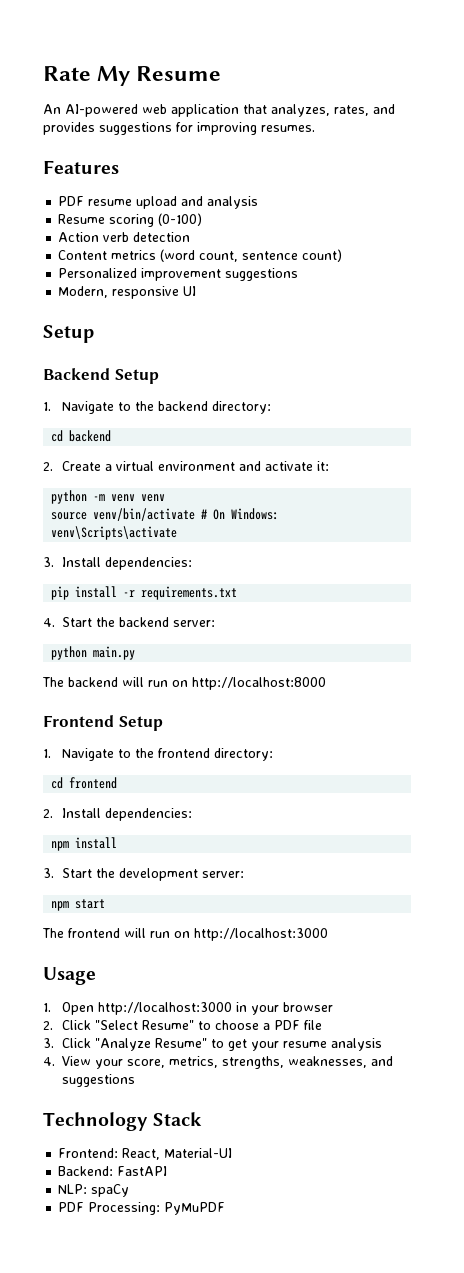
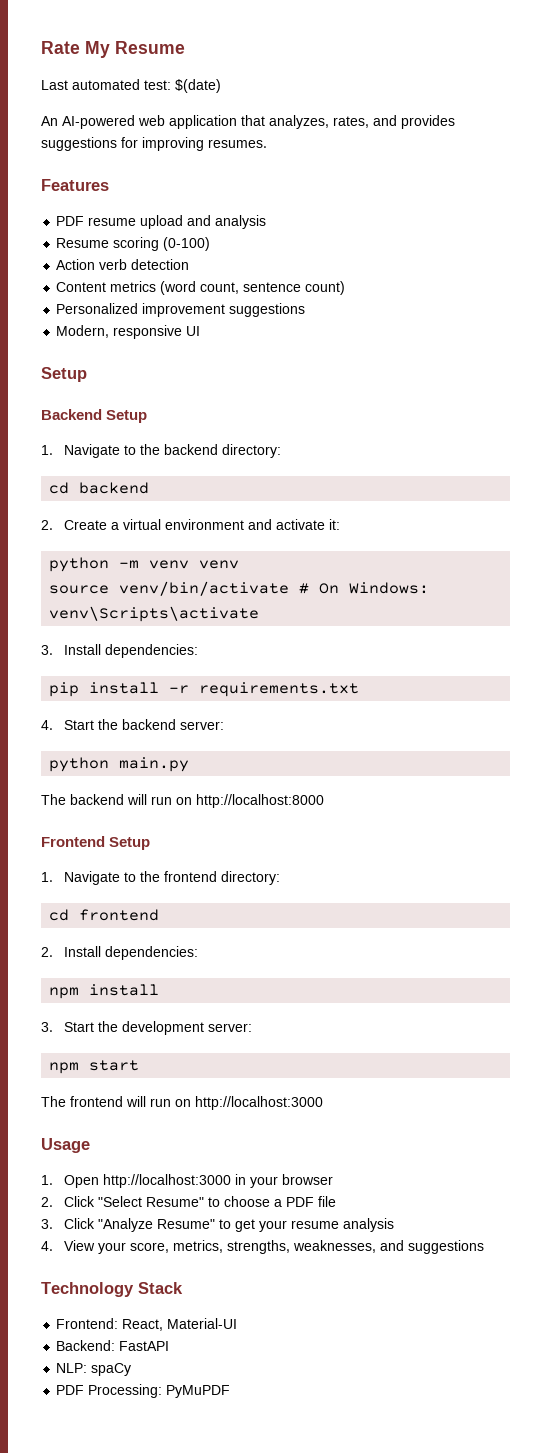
(222, 73) none -> [41,79,221,93] // Last automated test: $(date)

